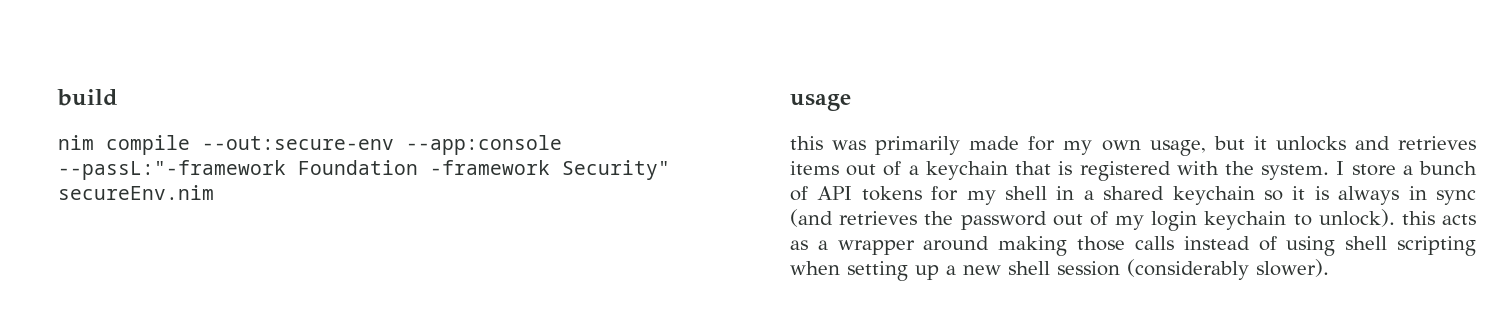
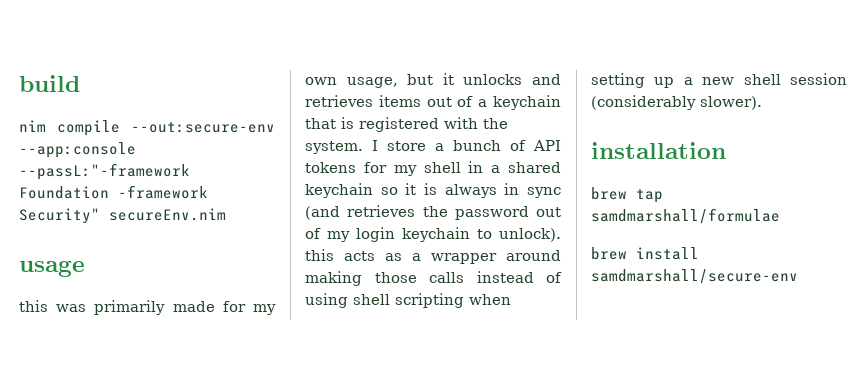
(1329, 268) none -> [591,142,726,159] [591,187,663,203] [591,208,780,224] [591,247,699,260] [591,269,798,284] // installation // brew tap samdmarshall/formulae // brew install samdmarshall/secure-env

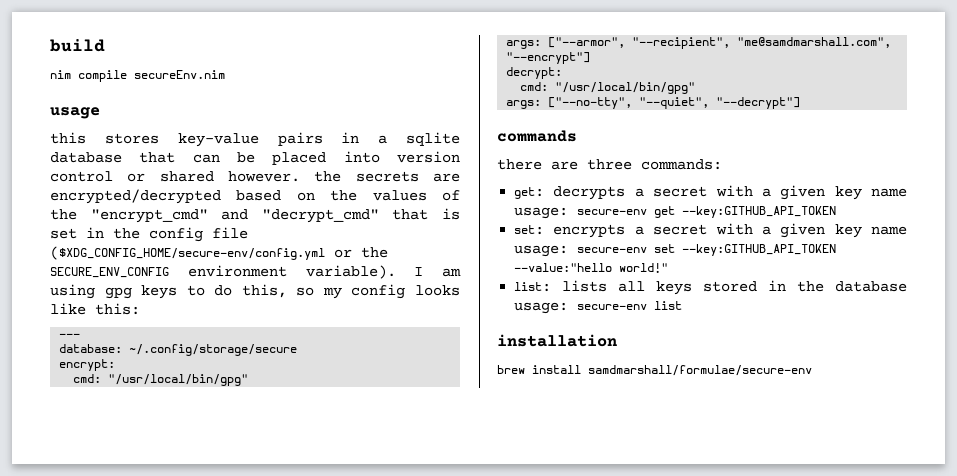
[131,122,275,133] [19,142,136,158] [19,163,190,180] [19,185,208,199] [19,208,226,224] [19,260,85,277] [19,300,276,315] [305,73,561,88] [305,95,561,110] [305,117,508,132] [305,140,561,154] [305,161,561,176] [305,183,561,198] [305,205,561,220] [305,227,561,242] [305,249,561,264] [305,271,562,286] [305,293,511,308] [591,73,847,88] [591,95,762,110] [591,142,726,159] [591,187,663,203] [591,208,780,224] --out:secure-env --app:console --passL:"-framework Foundation -framework Security" secureEnv.nim // usage // this was primarily made for my own usage, but it unlocks and retrieves items out of a keychain that is registered with the system. I store a bunch of API tokens for my shell in a shared keychain so it is always in sync (and retrieves the password out of my login keychain to unlock). this acts as a wrapper around making those calls instead of using shell scripting when setting up a new shell session (considerably slower). // installation // brew tap samdmarshall/formulae -> [134,70,225,79] [50,107,100,119] [50,132,460,147] [50,151,460,165] [50,171,460,182] [50,189,460,204] [50,208,460,223] [50,227,248,242] [50,246,388,260] [50,265,461,279] [50,284,460,299] [50,303,140,315] [59,333,81,338] [59,344,298,356] [59,359,116,371] [73,374,249,386] [506,37,892,49] [506,52,591,64] [506,67,563,79] [520,82,696,94] [506,97,801,109] [497,130,577,142] [497,159,722,170] [514,185,907,200] [514,206,837,219] [514,223,907,238] [514,244,837,257] [514,263,669,273] [514,280,907,295] [514,301,683,314] [497,334,617,347] secureEnv.nim // usage // this stores key-value pairs in a sqlite database that can be placed into version control or shared however. the secrets are encrypted/decrypted based on the values of the "encrypt_cmd" and "decrypt_cmd" that is set in the config file ($XDG_CONFIG_HOME/secure-env/config.yml or the SECURE_ENV_CONFIG environment variable). I am using gpg keys to do this, so my config looks like this: // --- // database: ~/.config/storage/secure // encrypt: // cmd: "/usr/local/bin/gpg" // args: ["--armor", "--recipient", "me@samdmarshall.com", "--encrypt"] // decrypt: // cmd: "/usr/local/bin/gpg" // args: ["--no-tty", "--quiet", "--decrypt"] // commands // there are three commands: // get: decrypts a secret with a given key name usage: secure-env get --key:GITHUB_API_TOKEN // set: encrypts a secret with a given key name usage: secure-env set --key:GITHUB_API_TOKEN --value:"hello world!" // list: lists all keys stored in the database usage: secure-env list // installation
[591,269,798,284] samdmarshall/secure-env -> [588,365,812,376] samdmarshall/formulae/secure-env

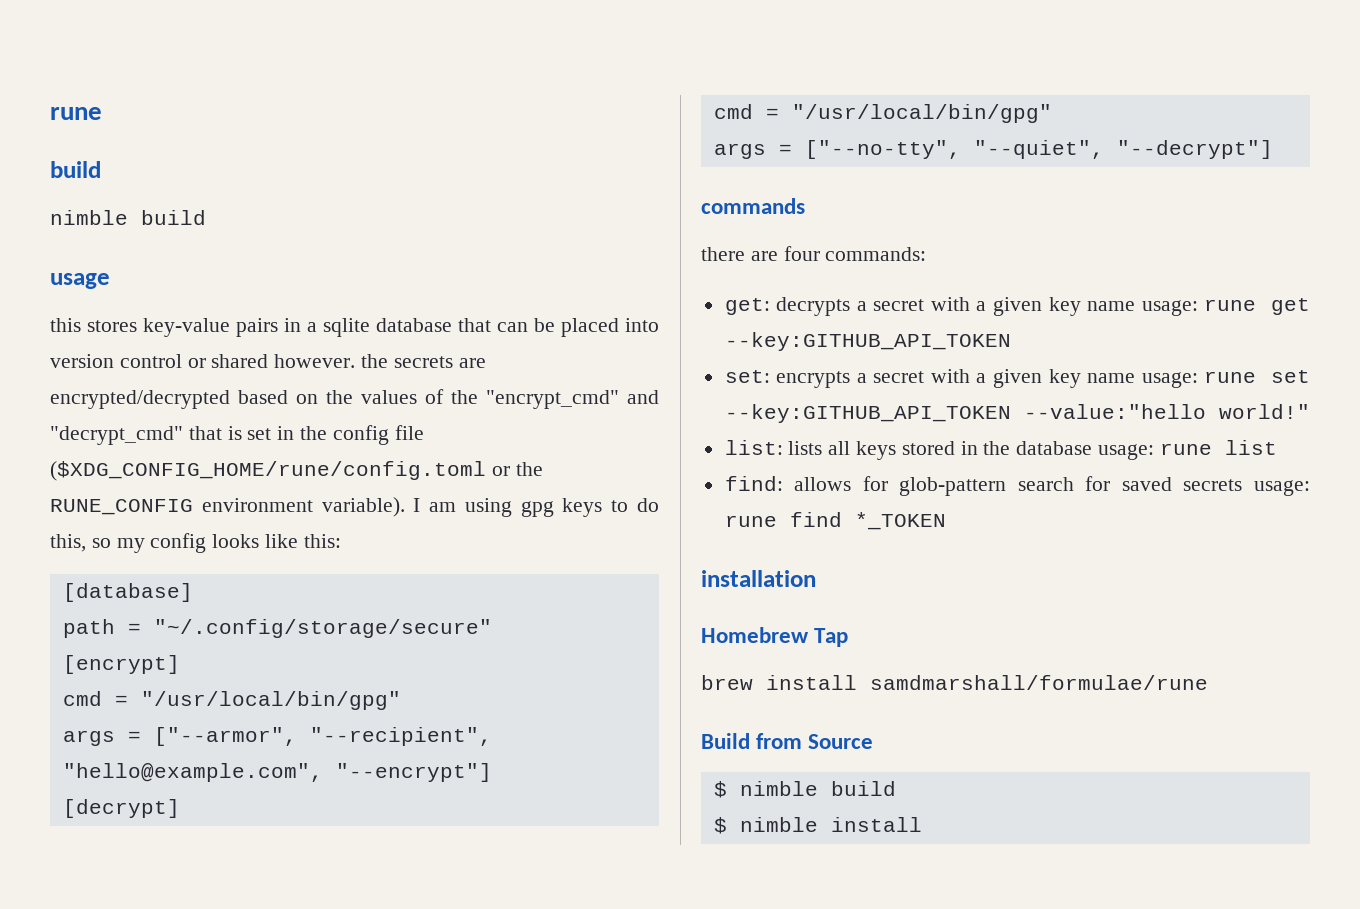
[50,39,105,52] [50,70,225,82] build // nim compile secureEnv.nim -> [50,107,102,120] [50,161,101,178] [50,210,206,225] rune // build // nimble build
[50,246,325,260] ($XDG_CONFIG_HOME/secure-env/config.yml -> [50,461,486,481] ($XDG_CONFIG_HOME/rune/config.toml
[50,267,169,278] SECURE_ENV_CONFIG -> [50,499,193,515] RUNE_CONFIG
[59,333,81,338] [59,344,298,356] [59,359,116,371] [73,374,249,386] [506,39,542,49] --- // database: ~/.config/storage/secure // encrypt: // cmd: "/usr/local/bin/gpg" // args: -> [62,583,193,602] [62,619,492,638] [62,655,180,674] [62,691,401,710] [62,730,141,746] [database] // path = "~/.config/storage/secure" // [encrypt] // cmd = "/usr/local/bin/gpg" // args =
[737,37,892,48] "me@samdmarshall.com", -> [62,763,323,782] "hello@example.com",
[506,67,563,79] [520,82,696,94] [506,99,542,109] decrypt: // cmd: "/usr/local/bin/gpg" // args: -> [62,799,180,818] [713,104,1052,123] [713,143,792,159] [decrypt] // cmd = "/usr/local/bin/gpg" // args =
[587,159,632,170] three -> [783,246,820,261] four
[577,209,648,215] secure-env -> [1204,299,1257,311] rune
[577,247,648,253] secure-env -> [1204,371,1257,383] rune
[577,304,648,310] secure-env -> [1159,443,1212,455] rune
(683, 305) none -> [724,476,1310,496] [724,512,946,530] // find: allows for glob-pattern search for saved secrets usage: rune find *_TOKEN
(617, 340) none -> [701,627,849,647] // Homebrew Tap
[588,365,812,376] samdmarshall/formulae/secure-env -> [870,675,1208,690] [701,733,874,749] [713,781,896,798] [713,817,922,834] samdmarshall/formulae/rune // Build from Source // $ nimble build // $ nimble install

